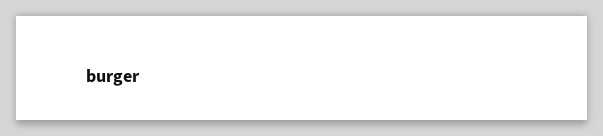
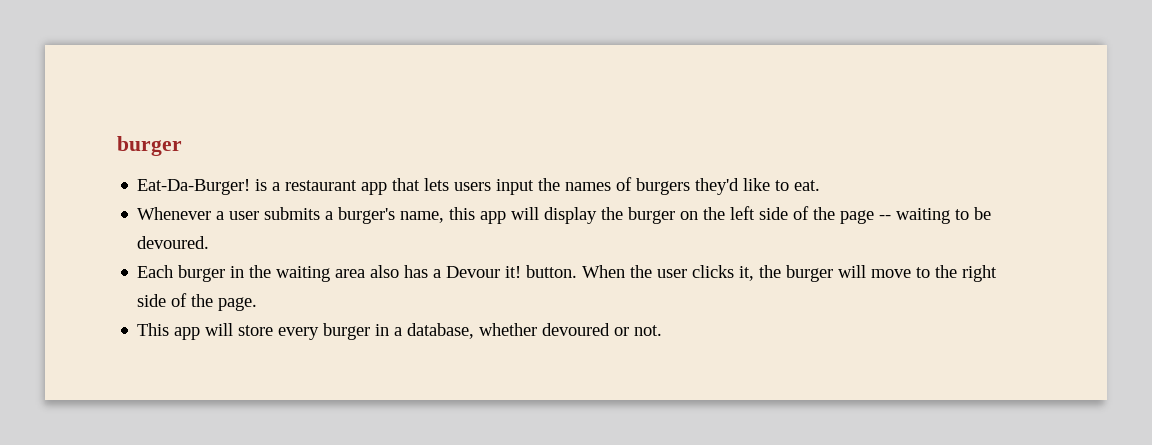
[86,69,140,86] burger -> [117,136,182,156] [137,177,821,195] [137,206,992,224] [137,236,210,249] [137,265,998,282] [137,293,258,311] [137,323,663,340] burger // Eat-Da-Burger! is a restaurant app that lets users input the names of burgers they'd like to eat. // Whenever a user submits a burger's name, this app will display the burger on the left side of the page -- waiting to be devoured. // Each burger in the waiting area also has a Devour it! button. When the user clicks it, the burger will move to the right side of the page. // This app will store every burger in a database, whether devoured or not.

